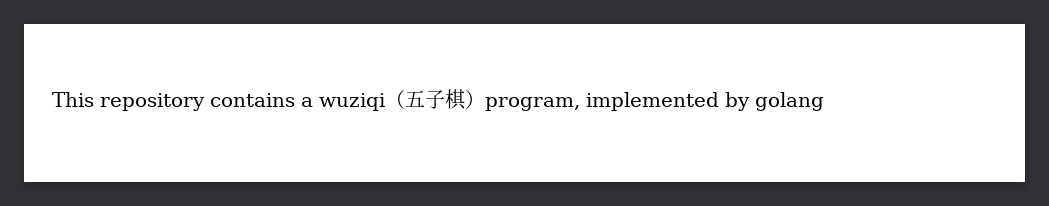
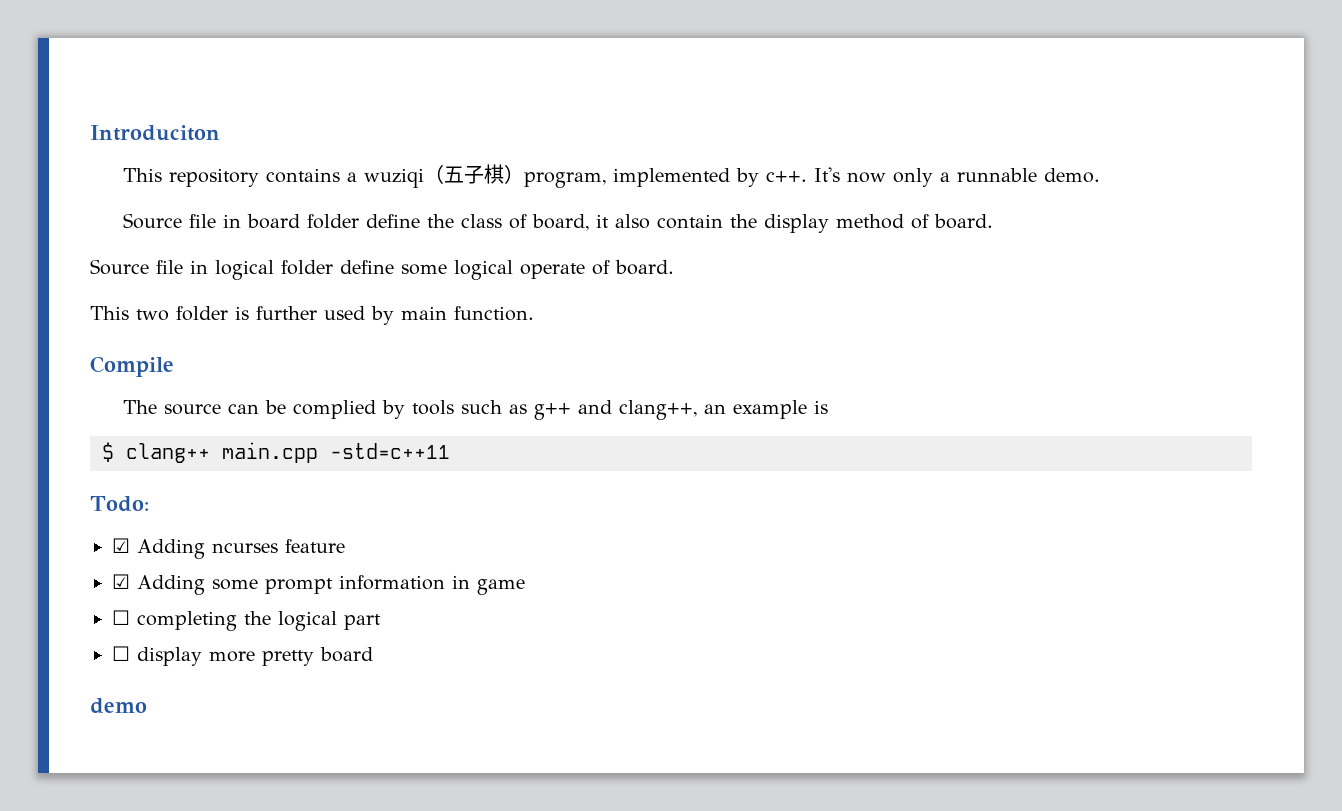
(52, 99) none -> [90,125,220,141] Introduciton //
[755,92,824,111] golang -> [765,167,1100,187] [122,213,993,233] [90,259,674,280] [90,306,534,325] [90,356,174,377] [122,400,828,420] [102,442,450,463] [90,496,149,512] [112,538,345,559] [112,574,525,595] [112,610,381,631] [112,646,373,666] [90,698,147,714] c++. It's now only a runnable demo. // Source file in board folder define the class of board, it also contain the display method of board. // Source file in logical folder define some logical operate of board. // This two folder is further used by main function. // Compile // The source can be complied by tools such as g++ and clang++, an example is // $ clang++ main.cpp -std=c++11 // Todo: // ☑ Adding ncurses feature // ☑ Adding some prompt information in game // ☐ completing the logical part // ☐ display more pretty board // demo

